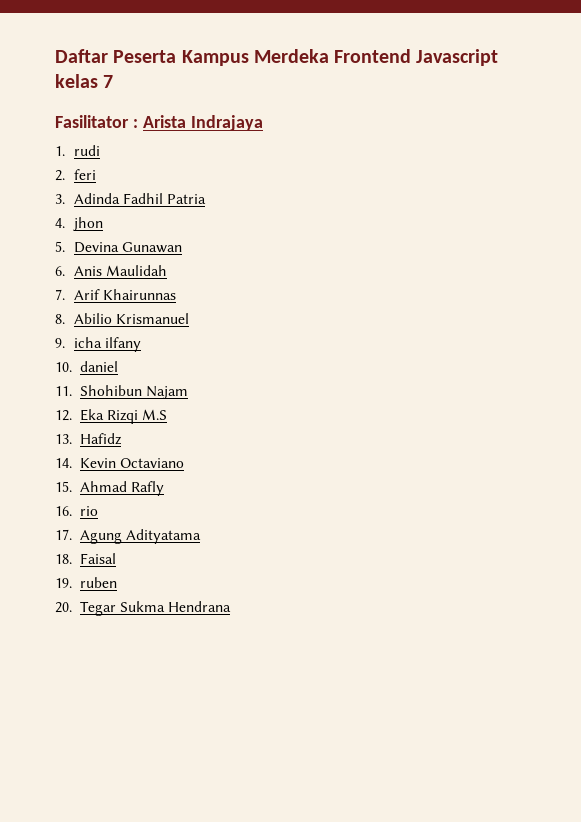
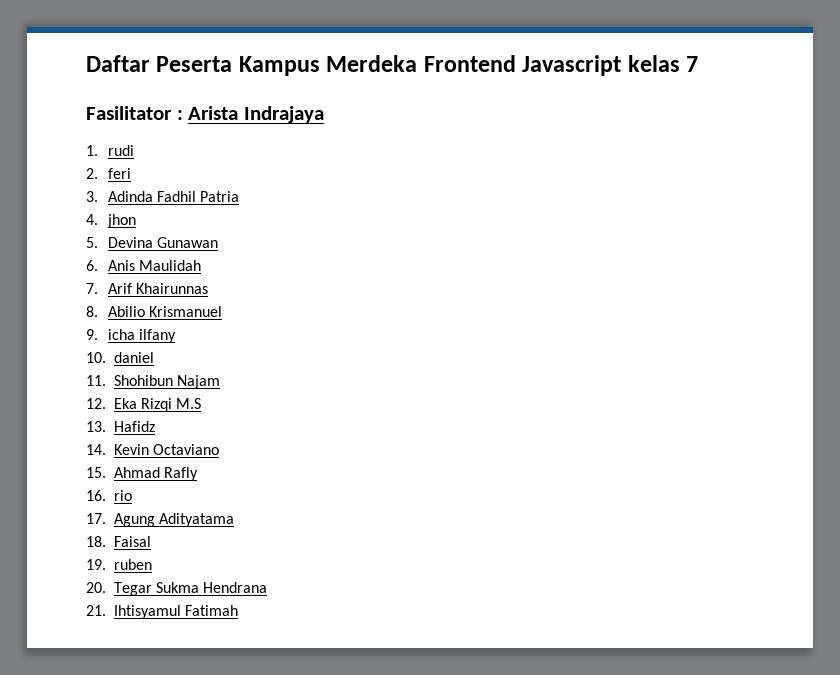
(232, 606) none -> [86,605,238,619] // 21. Ihtisyamul Fatimah

